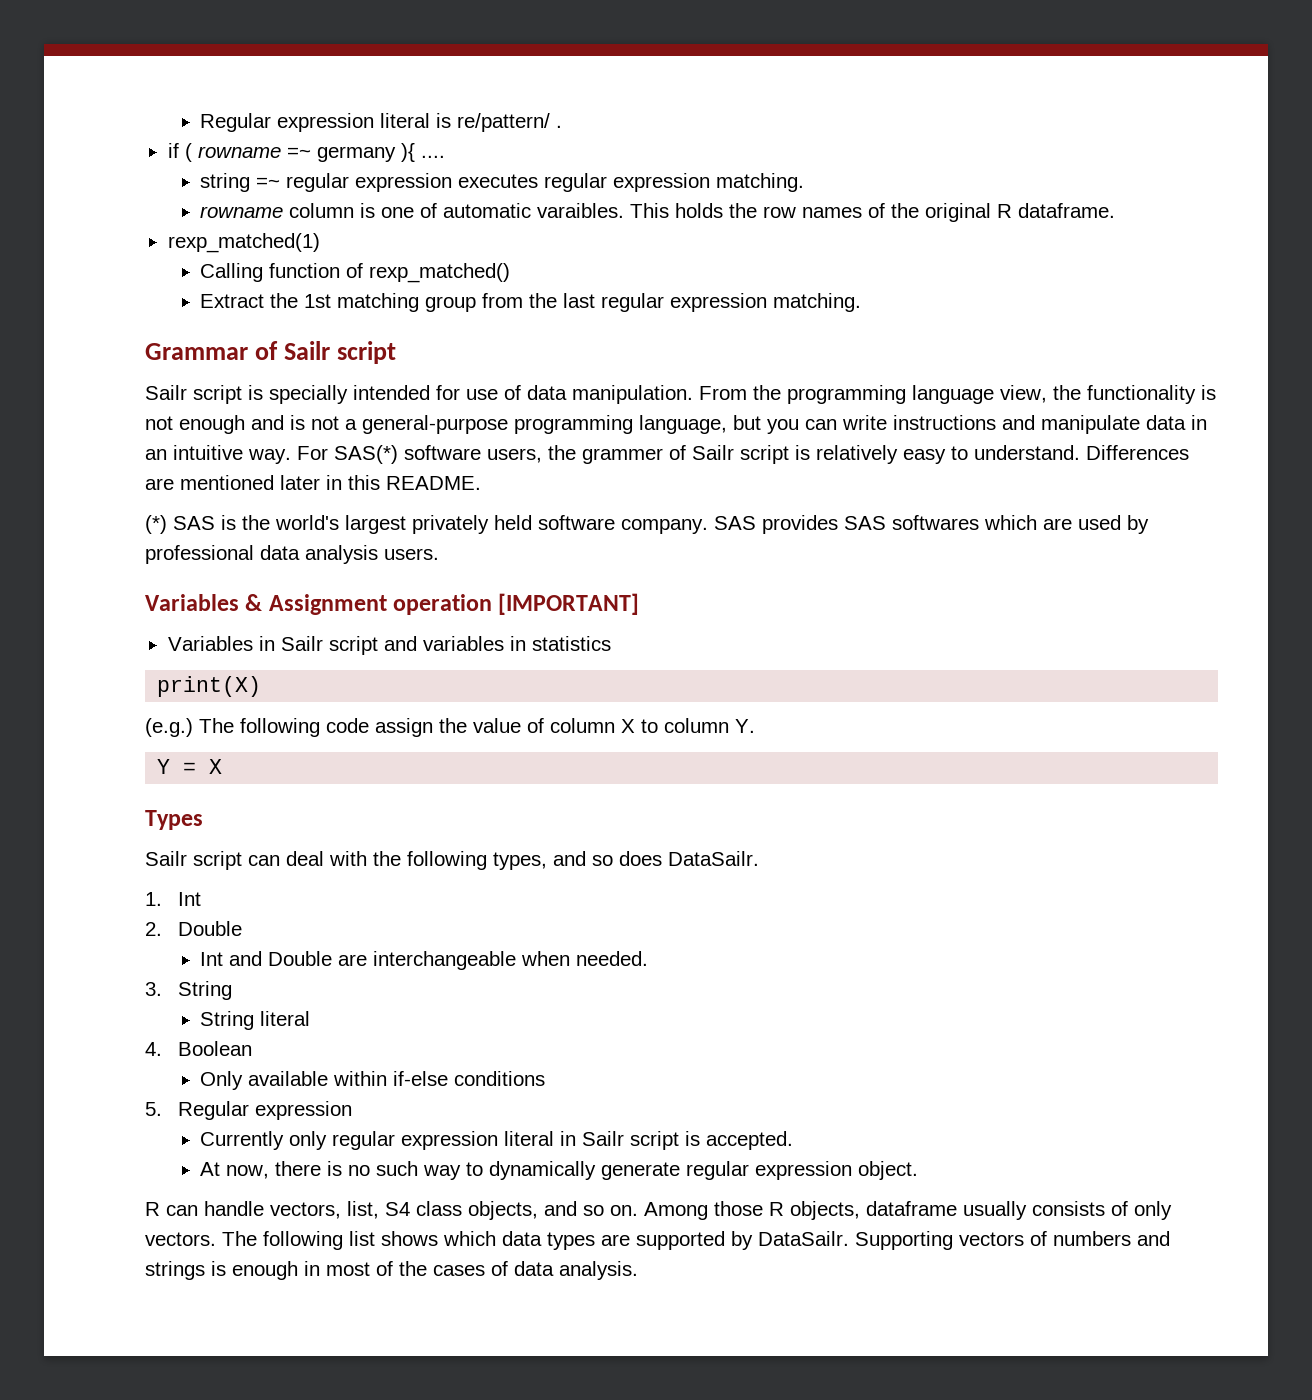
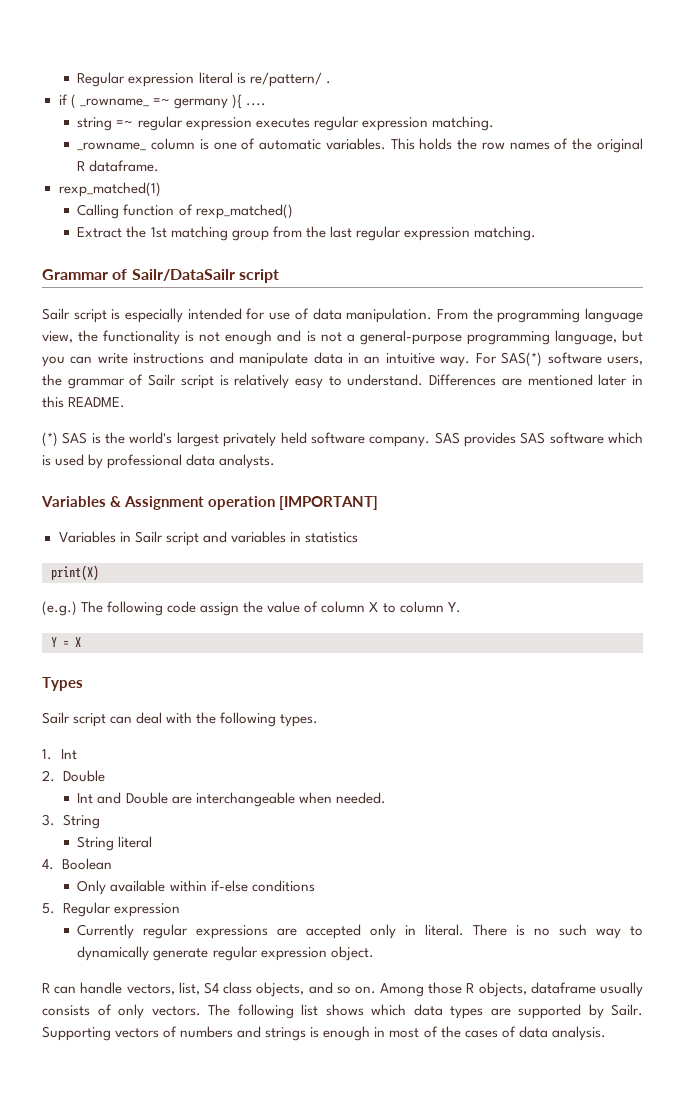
[197,146,281,158] rowname -> [79,98,149,107] _rowname_
[200,206,284,218] rowname -> [77,142,147,151] _rowname_
[537,203,625,218] varaibles. -> [325,138,386,150] variables.
[283,341,330,360] Sailr -> [131,269,235,281] Sailr/DataSailr
[269,385,348,404] specially -> [125,308,184,323] especially
[582,448,663,464] grammer -> [67,378,125,389] grammar
[892,515,1072,530] softwares which are -> [549,432,644,444] [42,455,51,466] software which is
[305,545,439,564] analysis users. -> [219,454,276,469] analysts.
[493,851,759,870] types, and so does DataSailr. -> [280,714,319,727] types.
[289,1131,794,1150] [200,1161,322,1179] only regular expression literal in Sailr script is accepted. // At now, there -> [143,924,508,939] regular expressions are accepted only in literal. There
[758,1231,849,1246] DataSailr. -> [611,1004,643,1016] Sailr.

